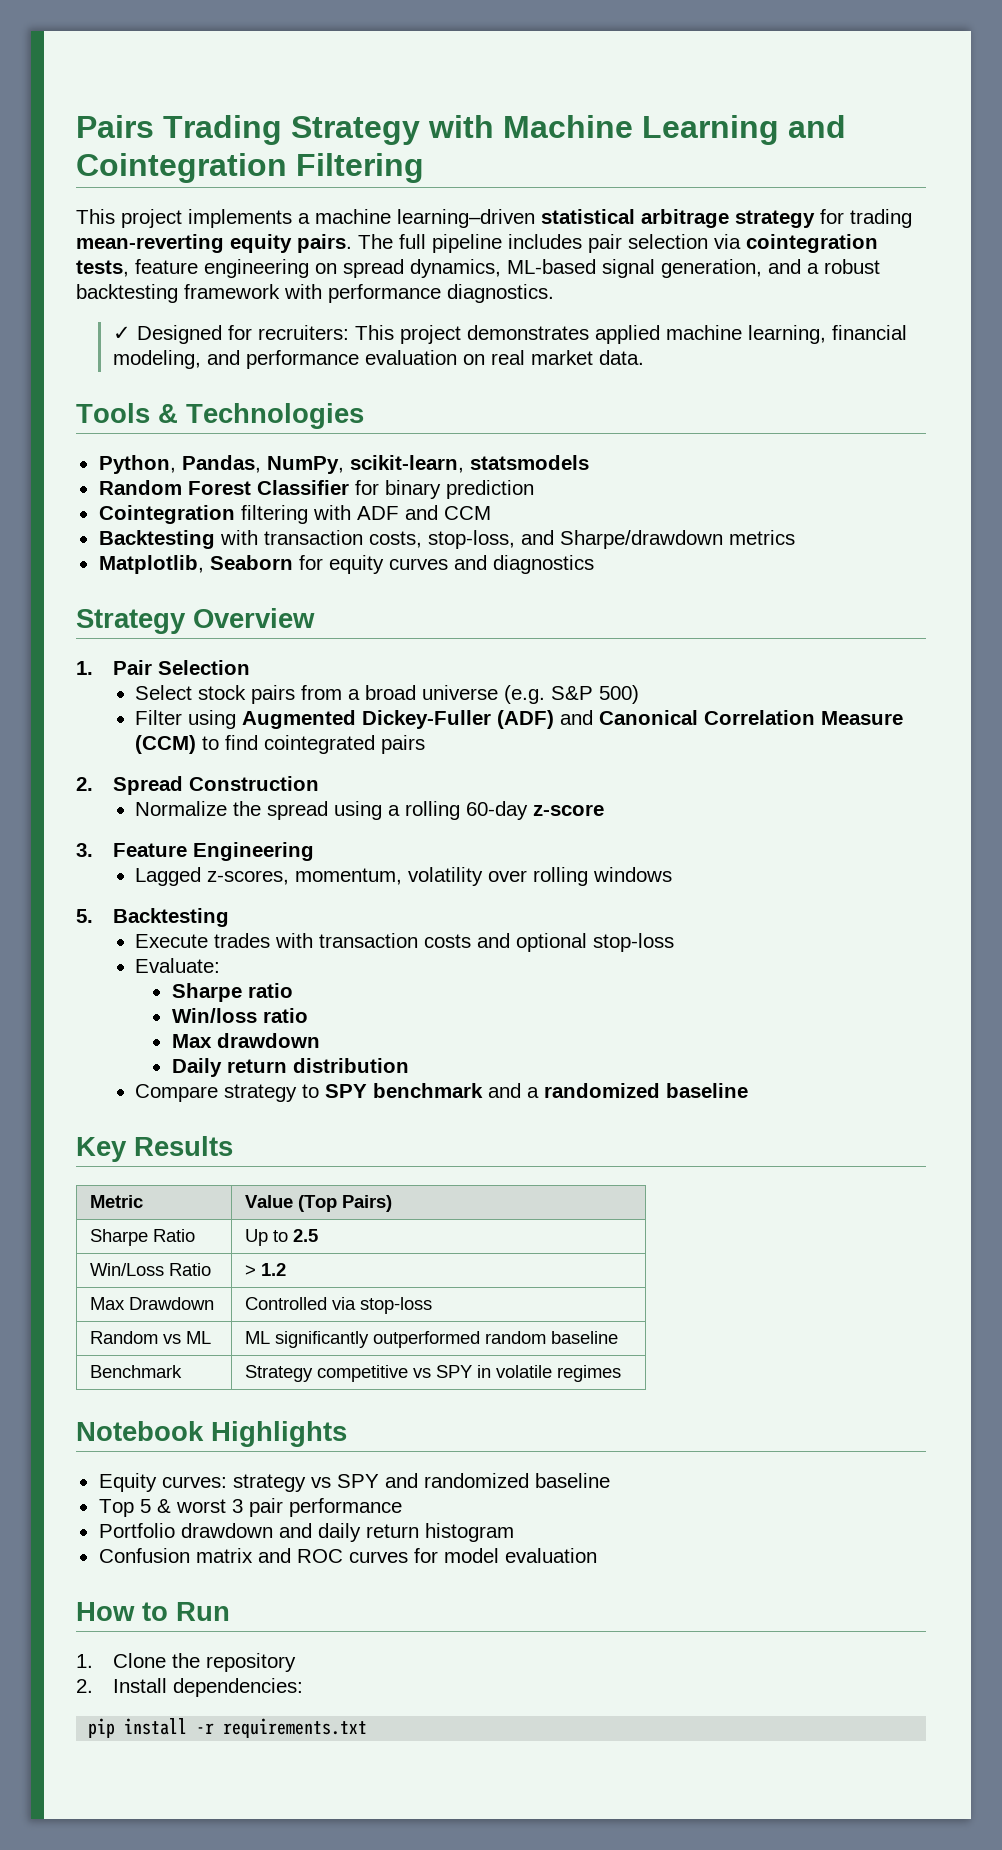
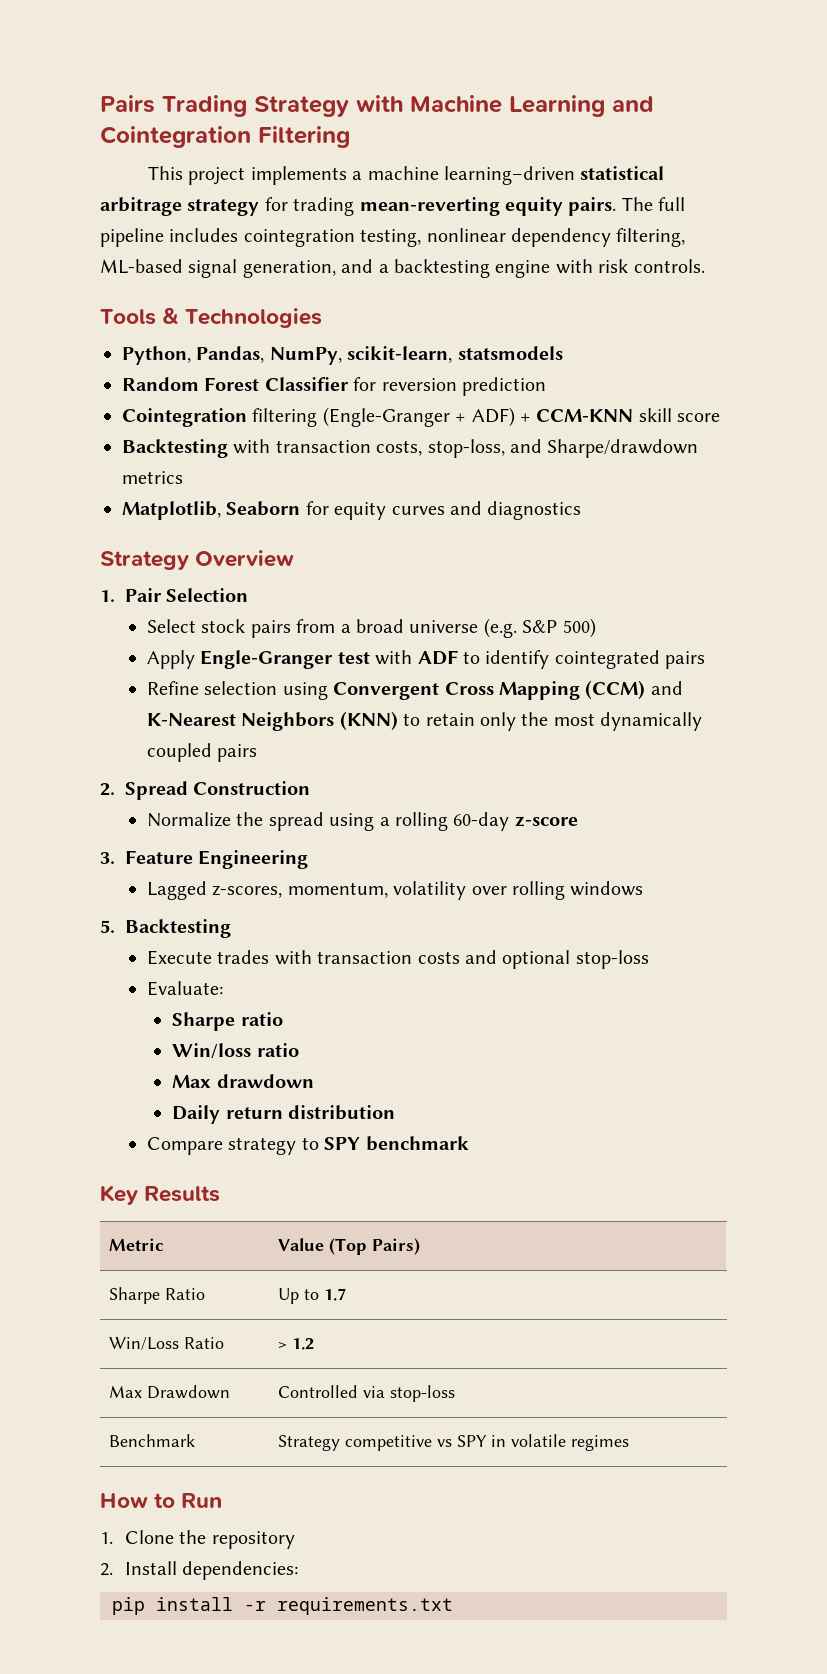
[588,234,878,253] [76,259,501,278] pair selection via cointegration tests, feature engineering on spread dynamics, -> [243,228,686,247] cointegration testing, nonlinear dependency filtering,
[824,259,880,274] [76,284,554,303] [112,325,907,344] [112,350,644,369] robust backtesting framework with performance diagnostics. // ✓ Designed for recruiters: This project demonstrates applied machine learning, financial modeling, and performance evaluation on real market data. -> [394,259,705,278] backtesting engine with risk controls.
[384,480,441,499] binary -> [381,378,457,391] reversion
[312,505,491,520] with ADF and CCM -> [322,407,721,427] (Engle-Granger + ADF) + CCM-KNN skill score
[135,710,904,729] [135,735,376,754] Filter using Augmented Dickey-Fuller (ADF) and Canonical Correlation Measure (CCM) to find cointegrated -> [147,650,706,669] [147,680,683,700] [147,711,703,731] [147,743,213,762] Apply Engle-Granger test with ADF to identify cointegrated pairs // Refine selection using Convergent Cross Mapping (CCM) and K-Nearest Neighbors (KNN) to retain only the most dynamically coupled
[488,1083,749,1098] and a randomized baseline -> (469, 1143) none
[293,1229,319,1242] 2.5 -> [323,1288,346,1301] 1.7
[90,1331,212,1344] [245,1331,619,1348] // Random vs ML | ML significantly outperformed random baseline -> (455, 1393) none
[76,1421,347,1447] [98,1473,610,1492] [98,1498,402,1517] [98,1523,514,1542] [98,1548,597,1563] // Notebook Highlights // Equity curves: strategy vs SPY and randomized baseline // Top 5 & worst 3 pair performance // Portfolio drawdown and daily return histogram // Confusion matrix and ROC curves for model evaluation -> (629, 1443) none

